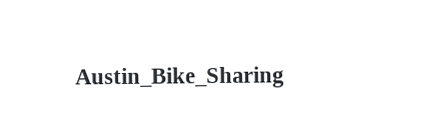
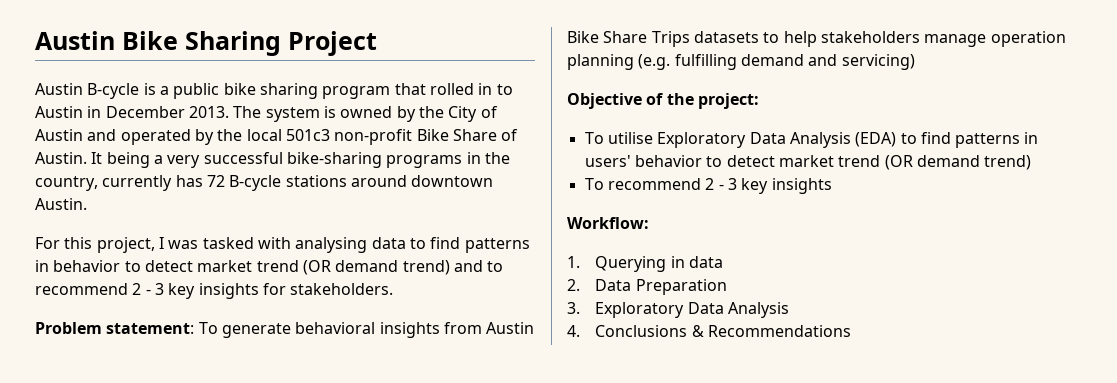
[75,66,285,90] Austin_Bike_Sharing -> [35,31,377,56] [35,83,513,99] [35,106,498,122] [35,129,519,145] [35,152,510,168] [35,175,494,191] [35,198,87,210] [35,237,530,253] [35,260,504,275] [35,283,394,299] [35,322,535,338] [567,31,1066,47] [567,54,915,70] [567,93,759,109] [584,132,1039,148] [584,155,1032,170] [584,178,832,194] [567,217,649,229] [567,256,723,272] [567,279,727,295] [567,302,789,318] [567,325,851,337] Austin Bike Sharing Project // Austin B-cycle is a public bike sharing program that rolled in to Austin in December 2013. The system is owned by the City of Austin and operated by the local 501c3 non-profit Bike Share of Austin. It being a very successful bike-sharing programs in the country, currently has 72 B-cycle stations around downtown Austin. // For this project, I was tasked with analysing data to find patterns in behavior to detect market trend (OR demand trend) and to recommend 2 - 3 key insights for stakeholders. // Problem statement: To generate behavioral insights from Austin Bike Share Trips datasets to help stakeholders manage operation planning (e.g. fulfilling demand and servicing) // Objective of the project: // To utilise Exploratory Data Analysis (EDA) to find patterns in users' behavior to detect market trend (OR demand trend) // To recommend 2 - 3 key insights // Workflow: // 1. Querying in data // 2. Data Preparation // 3. Exploratory Data Analysis // 4. Conclusions & Recommendations

